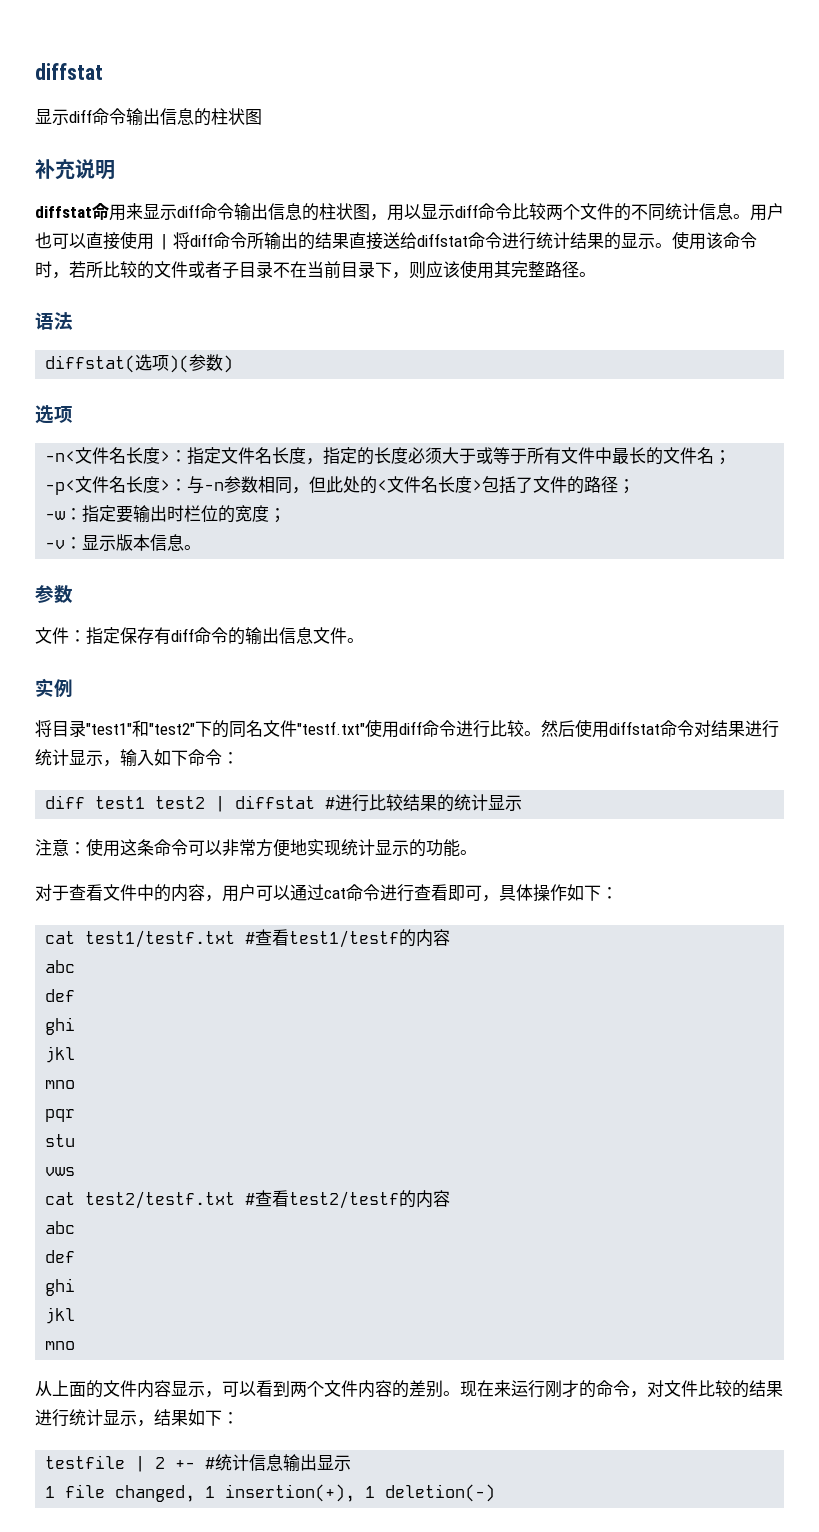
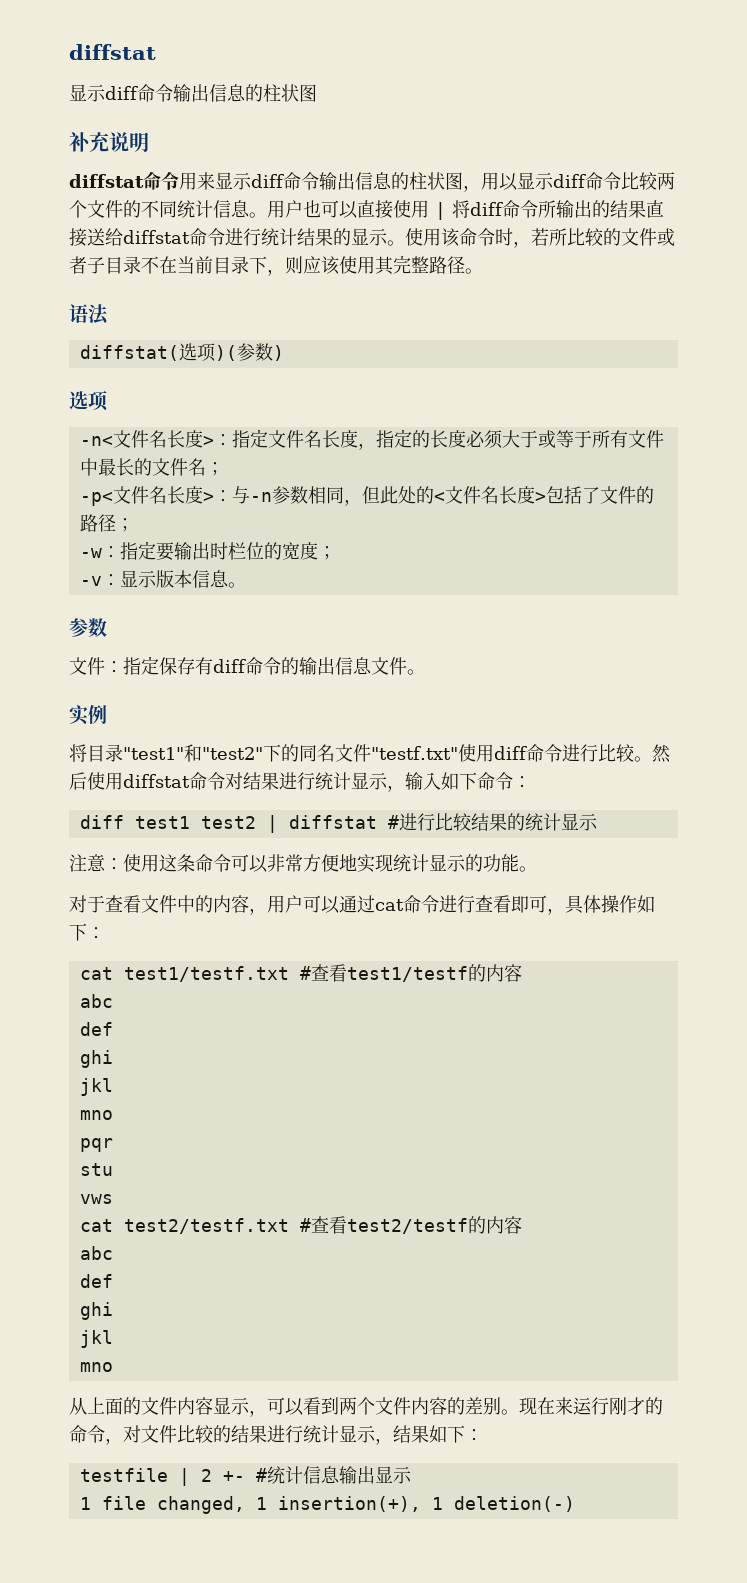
(109, 211) none -> [161,172,179,190] 令

